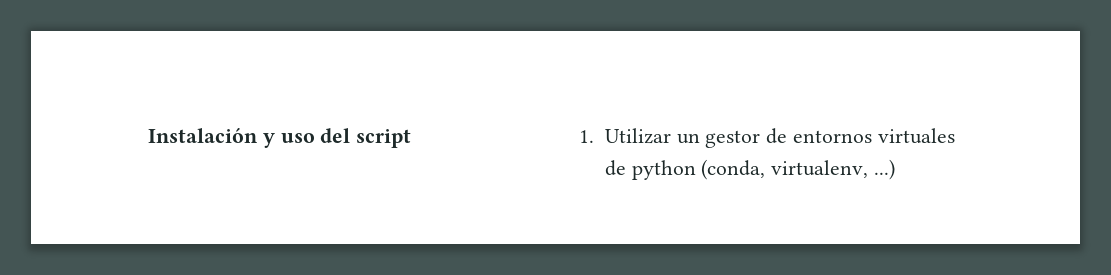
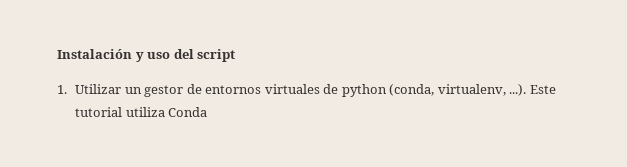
[873,159,895,180] ...) -> [509,84,556,96] [75,107,208,117] ...). Este tutorial utiliza Conda

